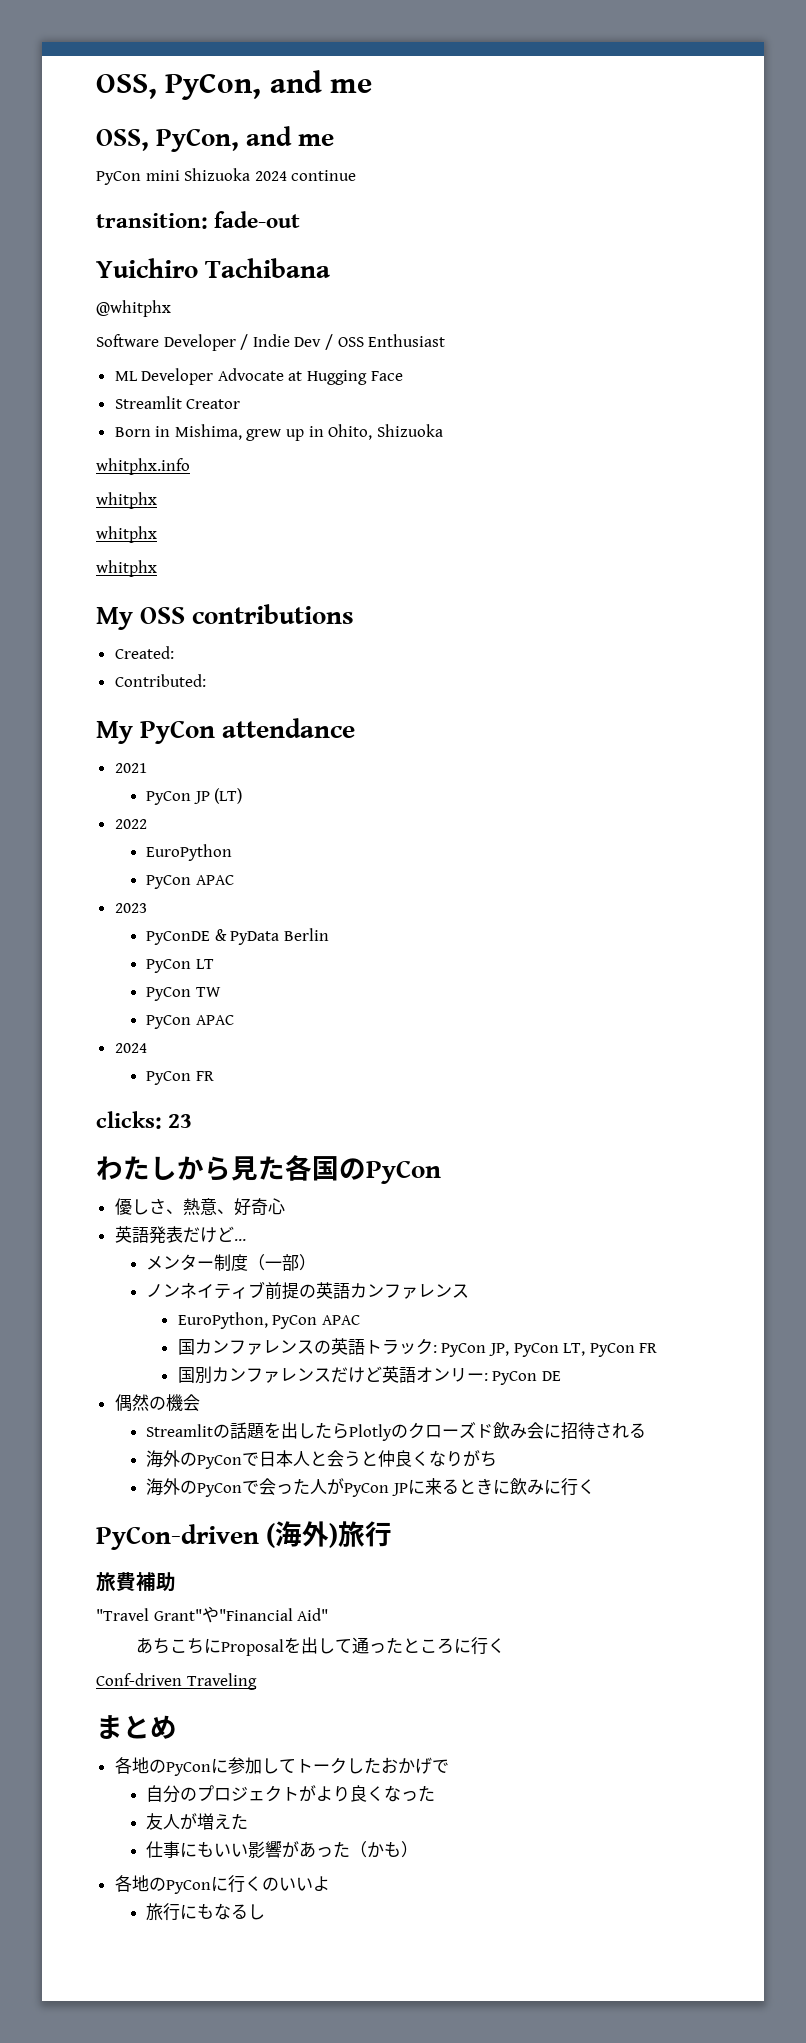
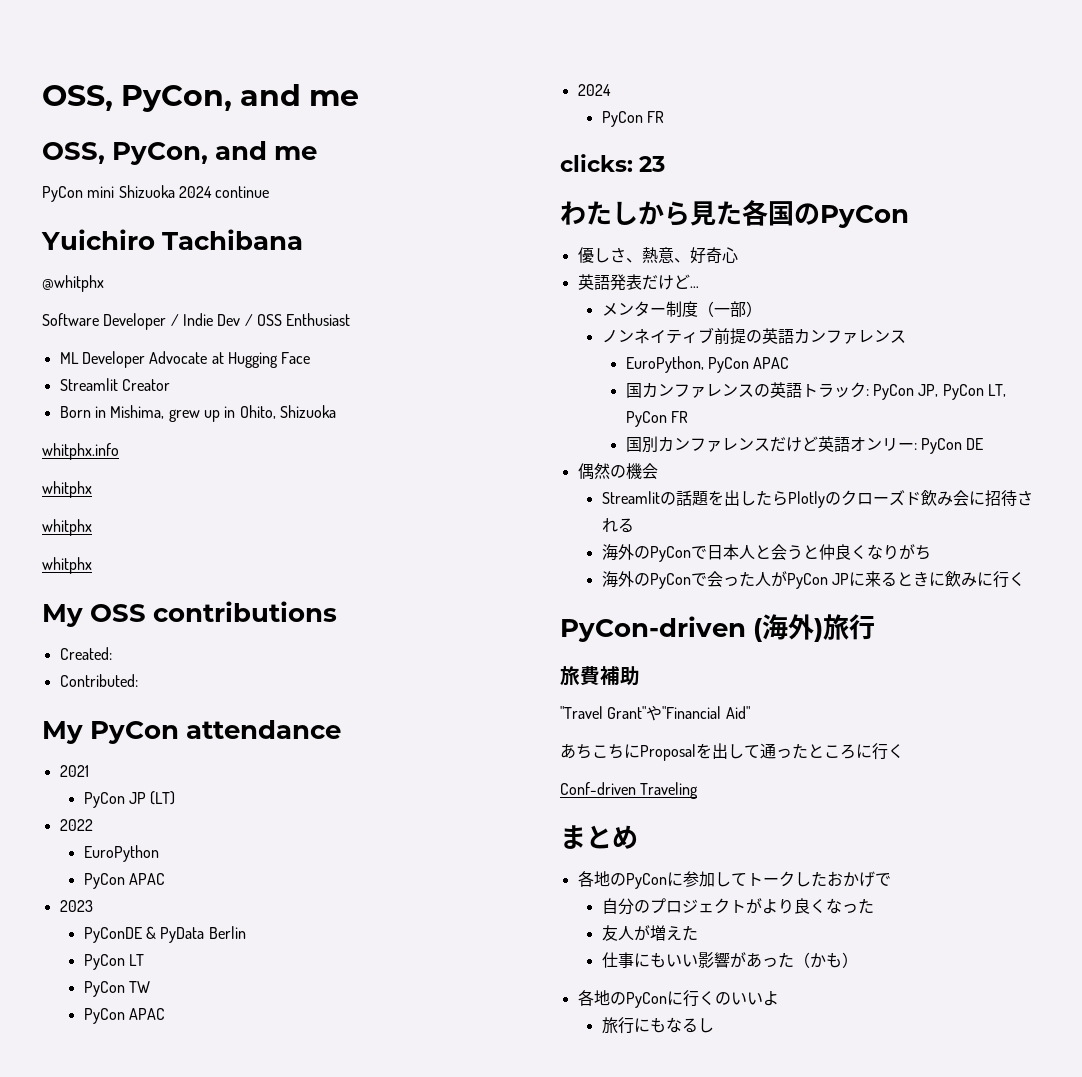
[96,211,301,229] // transition: fade-out -> (270, 192) none

